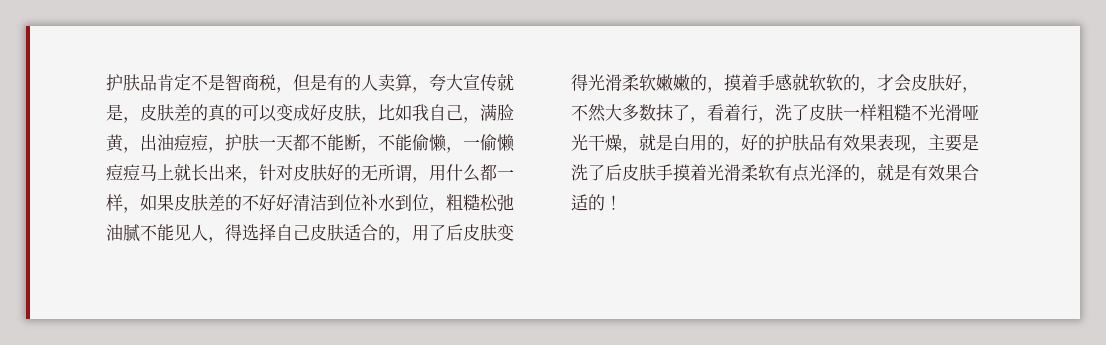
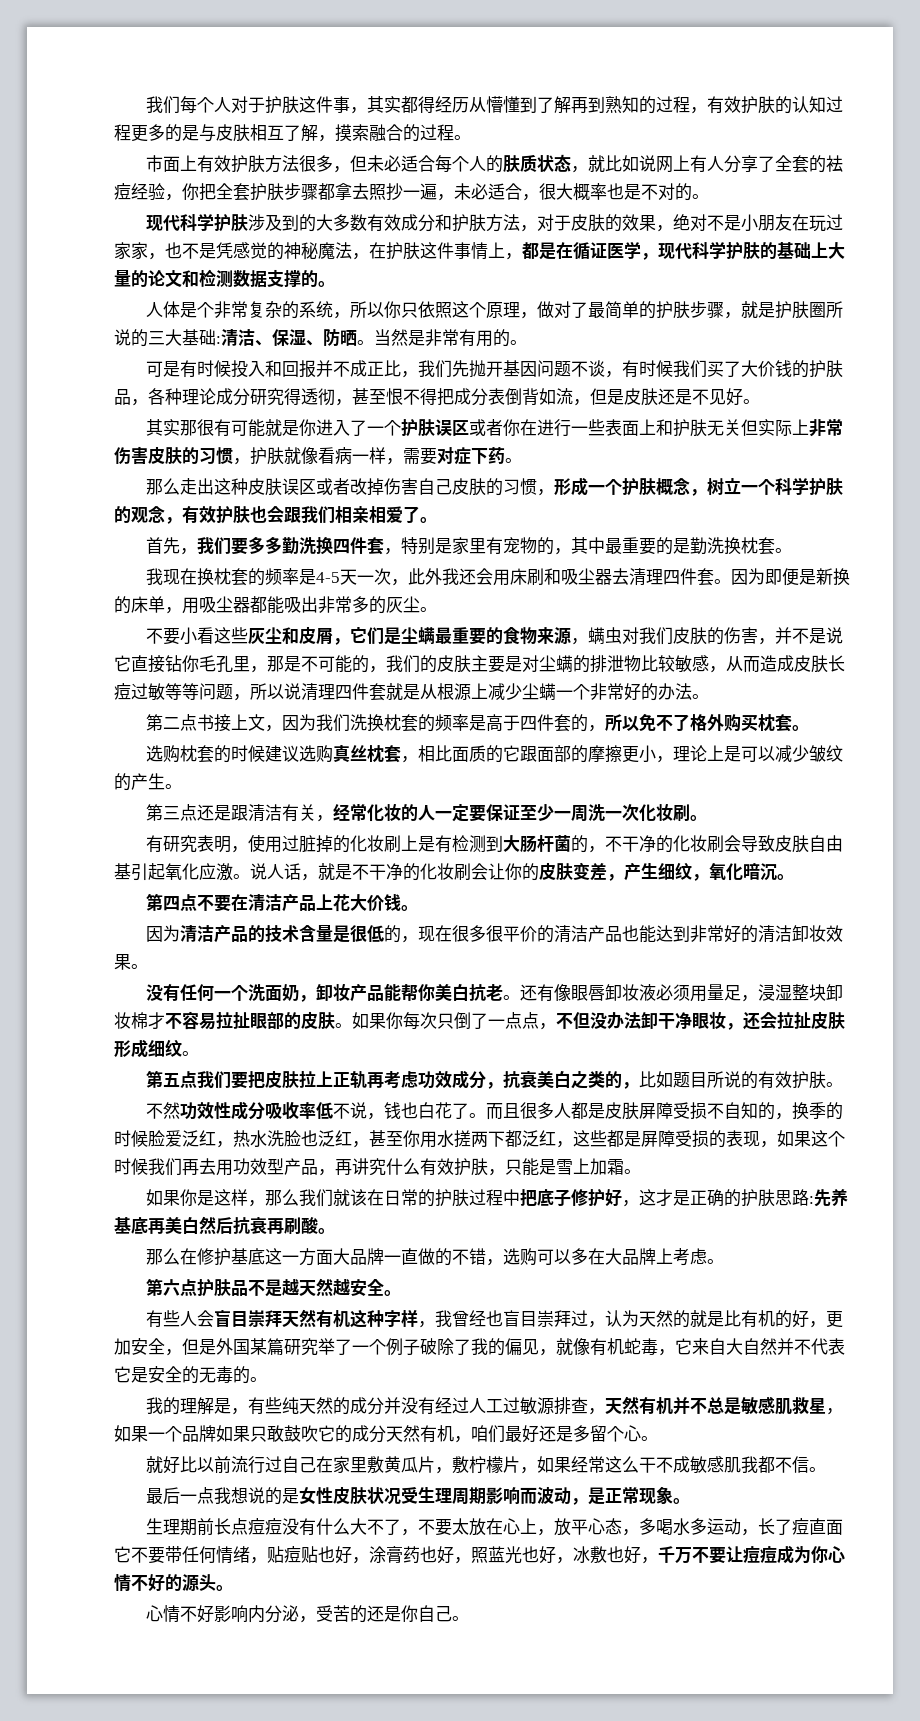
[106,73,514,93] [106,104,514,123] [106,134,515,153] [106,163,514,183] [106,193,514,213] [106,223,514,243] [571,73,979,93] [571,103,979,123] [571,133,979,153] [571,163,979,183] [571,194,622,211] 护肤品肯定不是智商税，但是有的人卖算，夸大宣传就是，皮肤差的真的可以变成好皮肤，比如我自己，满脸黄，出油痘痘，护肤一天都不能断，不能偷懒，一偷懒痘痘马上就长出来，针对皮肤好的无所谓，用什么都一样，如果皮肤差的不好好清洁到位补水到位，粗糙松弛油腻不能见人，得选择自己皮肤适合的，用了后皮肤变得光滑柔软嫩嫩的，摸着手感就软软的，才会皮肤好，不然大多数抹了，看着行，洗了皮肤一样粗糙不光滑哑光干燥，就是白用的，好的护肤品有效果表现，主要是洗了后皮肤手摸着光滑柔软有点光泽的，就是有效果合适的！ -> [146,96,844,114] [114,124,471,142] [146,154,844,173] [114,183,709,201] [146,213,844,232] [114,241,845,260] [114,269,335,288] [146,301,844,319] [114,328,527,347] [146,360,844,378] [114,388,760,406] [146,419,844,437] [114,446,522,465] [146,477,844,496] [114,506,437,524] [146,536,793,555] [146,568,851,586] [114,596,437,614] [146,626,844,645] [114,655,845,673] [114,683,709,701] [146,714,810,732] [146,745,844,763] [114,773,182,791] [146,803,708,822] [146,834,844,853] [114,862,794,881] [146,893,419,912] [146,924,844,943] [114,954,148,970] [146,983,844,1002] [114,1011,845,1030] [114,1039,199,1058] [146,1070,844,1089] [146,1101,844,1120] [114,1130,845,1148] [114,1158,641,1176] [146,1189,849,1207] [114,1216,335,1235] [146,1248,725,1266] [146,1278,402,1297] [146,1309,844,1328] [114,1338,845,1356] [114,1366,267,1384] [146,1396,844,1415] [114,1425,658,1443] [146,1456,827,1474] [146,1486,691,1505] [146,1518,844,1536] [114,1545,845,1564] [114,1574,233,1592] [146,1605,470,1623] 我们每个人对于护肤这件事，其实都得经历从懵懂到了解再到熟知的过程，有效护肤的认知过程更多的是与皮肤相互了解，摸索融合的过程。 // 市面上有效护肤方法很多，但未必适合每个人的肤质状态，就比如说网上有人分享了全套的袪痘经验，你把全套护肤步骤都拿去照抄一遍，未必适合，很大概率也是不对的。 // 现代科学护肤涉及到的大多数有效成分和护肤方法，对于皮肤的效果，绝对不是小朋友在玩过家家，也不是凭感觉的神秘魔法，在护肤这件事情上，都是在循证医学，现代科学护肤的基础上大量的论文和检测数据支撑的。 // 人体是个非常复杂的系统，所以你只依照这个原理，做对了最简单的护肤步骤，就是护肤圈所说的三大基础:清洁、保湿、防晒。当然是非常有用的。 // 可是有时候投入和回报并不成正比，我们先抛开基因问题不谈，有时候我们买了大价钱的护肤品，各种理论成分研究得透彻，甚至恨不得把成分表倒背如流，但是皮肤还是不见好。 // 其实那很有可能就是你进入了一个护肤误区或者你在进行一些表面上和护肤无关但实际上非常伤害皮肤的习惯，护肤就像看病一样，需要对症下药。 // 那么走出这种皮肤误区或者改掉伤害自己皮肤的习惯，形成一个护肤概念，树立一个科学护肤的观念，有效护肤也会跟我们相亲相爱了。 // 首先，我们要多多勤洗换四件套，特别是家里有宠物的，其中最重要的是勤洗换枕套。 // 我现在换枕套的频率是4-5天一次，此外我还会用床刷和吸尘器去清理四件套。因为即便是新换的床单，用吸尘器都能吸出非常多的灰尘。 // 不要小看这些灰尘和皮屑，它们是尘螨最重要的食物来源，螨虫对我们皮肤的伤害，并不是说它直接钻你毛孔里，那是不可能的，我们的皮肤主要是对尘螨的排泄物比较敏感，从而造成皮肤长痘过敏等等问题，所以说清理四件套就是从根源上减少尘螨一个非常好的办法。 // 第二点书接上文，因为我们洗换枕套的频率是高于四件套的，所以免不了格外购买枕套。 // 选购枕套的时候建议选购真丝枕套，相比面质的它跟面部的摩擦更小，理论上是可以减少皱纹的产生。 // 第三点还是跟清洁有关，经常化妆的人一定要保证至少一周洗一次化妆刷。 // 有研究表明，使用过脏掉的化妆刷上是有检测到大肠杆菌的，不干净的化妆刷会导致皮肤自由基引起氧化应激。说人话，就是不干净的化妆刷会让你的皮肤变差，产生细纹，氧化暗沉。 // 第四点不要在清洁产品上花大价钱。 // 因为清洁产品的技术含量是很低的，现在很多很平价的清洁产品也能达到非常好的清洁卸妆效果。 // 没有任何一个洗面奶，卸妆产品能帮你美白抗老。还有像眼唇卸妆液必须用量足，浸湿整块卸妆棉才不容易拉扯眼部的皮肤。如果你每次只倒了一点点，不但没办法卸干净眼妆，还会拉扯皮肤形成细纹。 // 第五点我们要把皮肤拉上正轨再考虑功效成分，抗衰美白之类的，比如题目所说的有效护肤。 // 不然功效性成分吸收率低不说，钱也白花了。而且很多人都是皮肤屏障受损不自知的，换季的时候脸爱泛红，热水洗脸也泛红，甚至你用水搓两下都泛红，这些都是屏障受损的表现，如果这个时候我们再去用功效型产品，再讲究什么有效护肤，只能是雪上加霜。 // 如果你是这样，那么我们就该在日常的护肤过程中把底子修护好，这才是正确的护肤思路:先养基底再美白然后抗衰再刷酸。 // 那么在修护基底这一方面大品牌一直做的不错，选购可以多在大品牌上考虑。 // 第六点护肤品不是越天然越安全。 // 有些人会盲目崇拜天然有机这种字样，我曾经也盲目崇拜过，认为天然的就是比有机的好，更加安全，但是外国某篇研究举了一个例子破除了我的偏见，就像有机蛇毒，它来自大自然并不代表它是安全的无毒的。 // 我的理解是，有些纯天然的成分并没有经过人工过敏源排查，天然有机并不总是敏感肌救星，如果一个品牌如果只敢鼓吹它的成分天然有机，咱们最好还是多留个心。 // 就好比以前流行过自己在家里敷黄瓜片，敷柠檬片，如果经常这么干不成敏感肌我都不信。 // 最后一点我想说的是女性皮肤状况受生理周期影响而波动，是正常现象。 // 生理期前长点痘痘没有什么大不了，不要太放在心上，放平心态，多喝水多运动，长了痘直面它不要带任何情绪，贴痘贴也好，涂膏药也好，照蓝光也好，冰敷也好，千万不要让痘痘成为你心情不好的源头。 // 心情不好影响内分泌，受苦的还是你自己。

